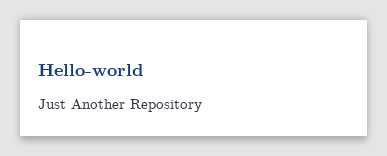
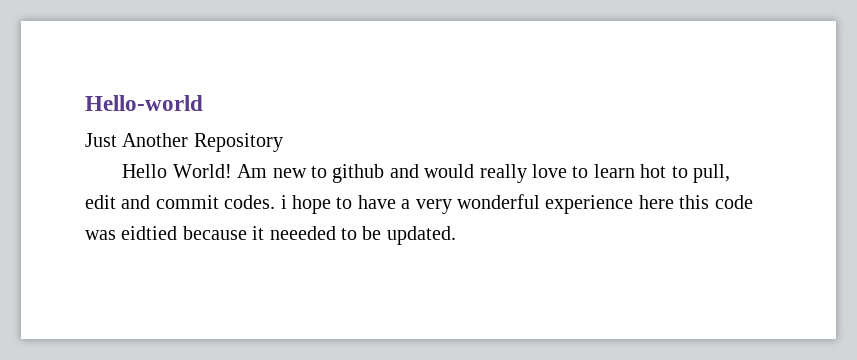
(202, 105) none -> [122,164,730,183] [85,194,753,214] [85,226,456,245] // Hello World! Am new to github and would really love to learn hot to pull, edit and commit codes. i hope to have a very wonderful experience here this code was eidtied because it neeeded to be updated.

